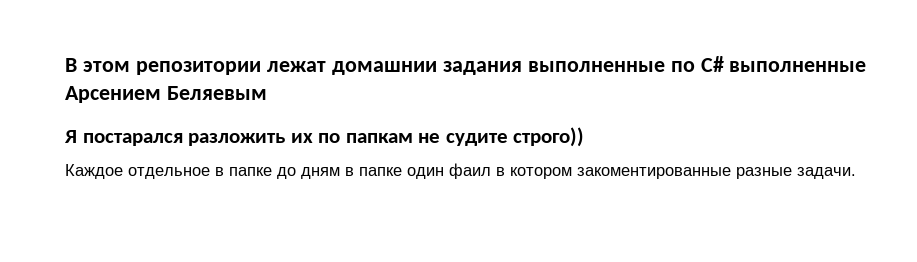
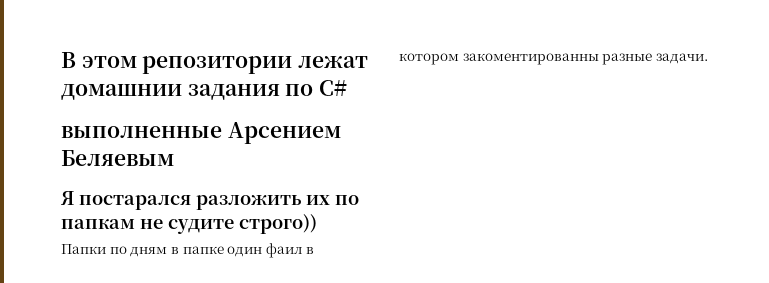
[527,61,665,72] выполненные -> (280, 92) none
(724, 64) none -> (348, 88) //
[65,164,296,179] Каждое отдельное в папке до -> [61,244,127,254] Папки по
[577,167,731,179] закоментированные -> [462,53,599,65] закоментированны

